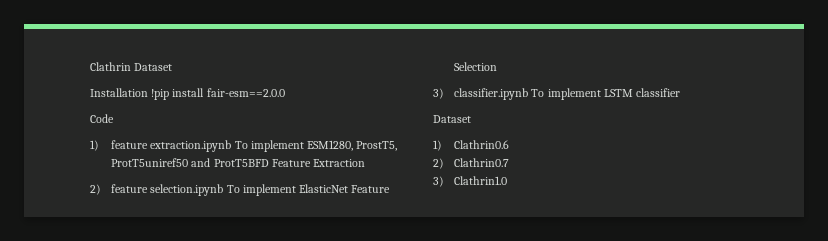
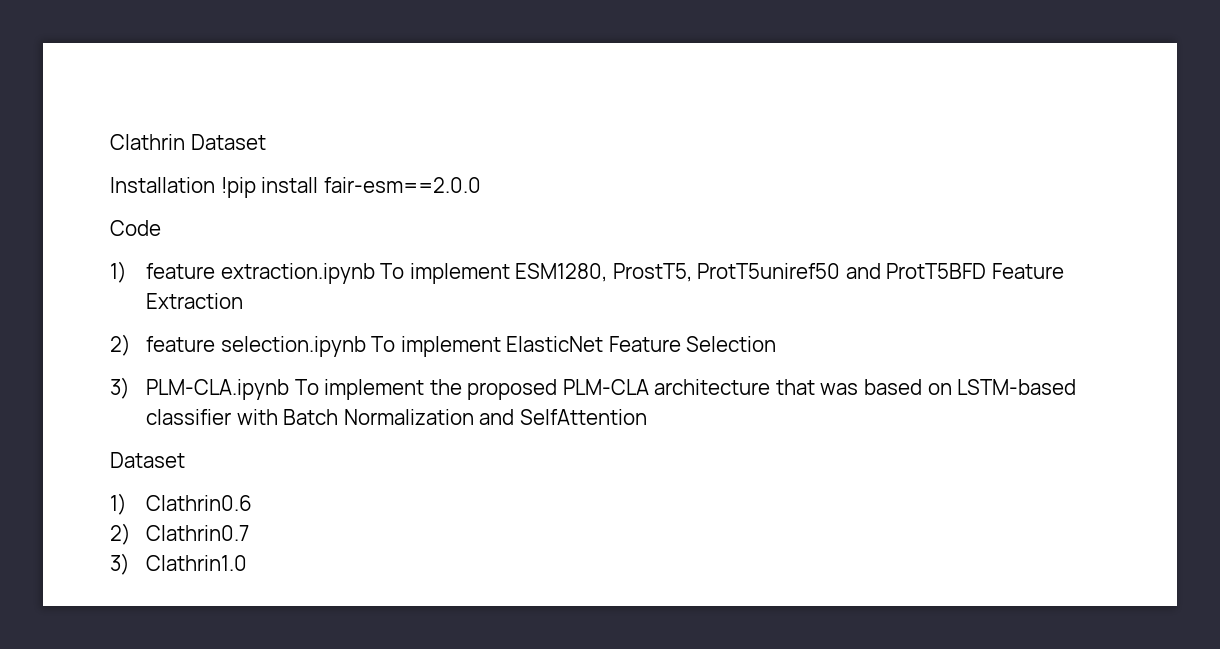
[454,88,681,100] classifier.ipynb To implement LSTM classifier -> [146,379,1077,400] [146,409,647,425] PLM-CLA.ipynb To implement the proposed PLM-CLA architecture that was based on LSTM-based classifier with Batch Normalization and SelfAttention

